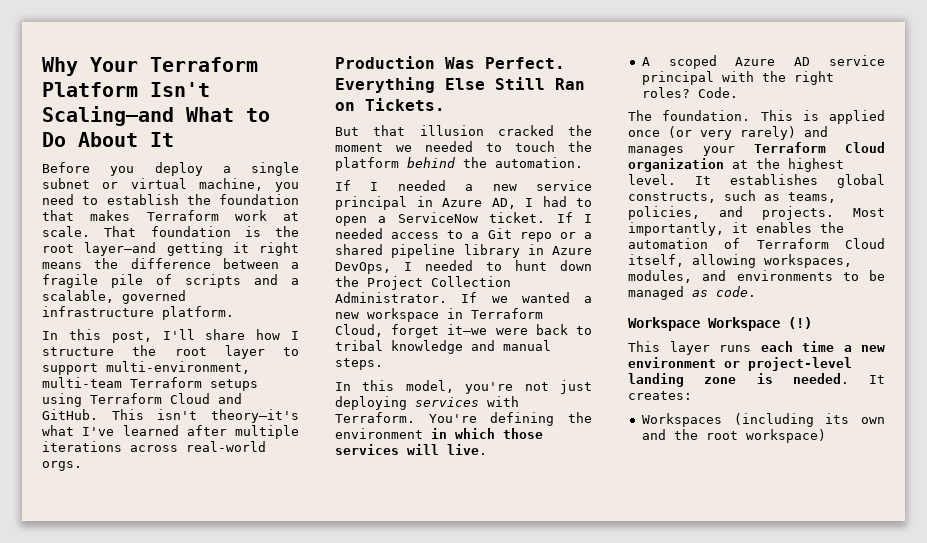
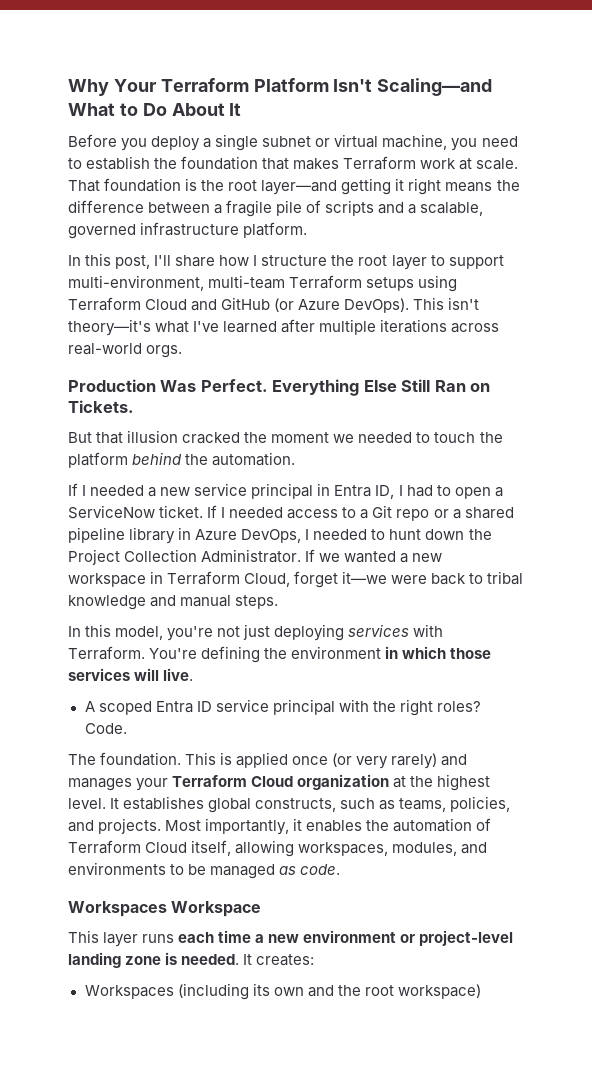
[42,409,98,420] GitHub. -> [221,297,410,313] GitHub (or Azure DevOps).
[442,198,516,209] Azure AD, -> [334,485,395,499] Entra ID,
[735,57,811,66] Azure AD -> [155,701,212,713] Entra ID
[628,317,812,331] Workspace Workspace (!) -> [68,901,262,917] Workspaces Workspace

